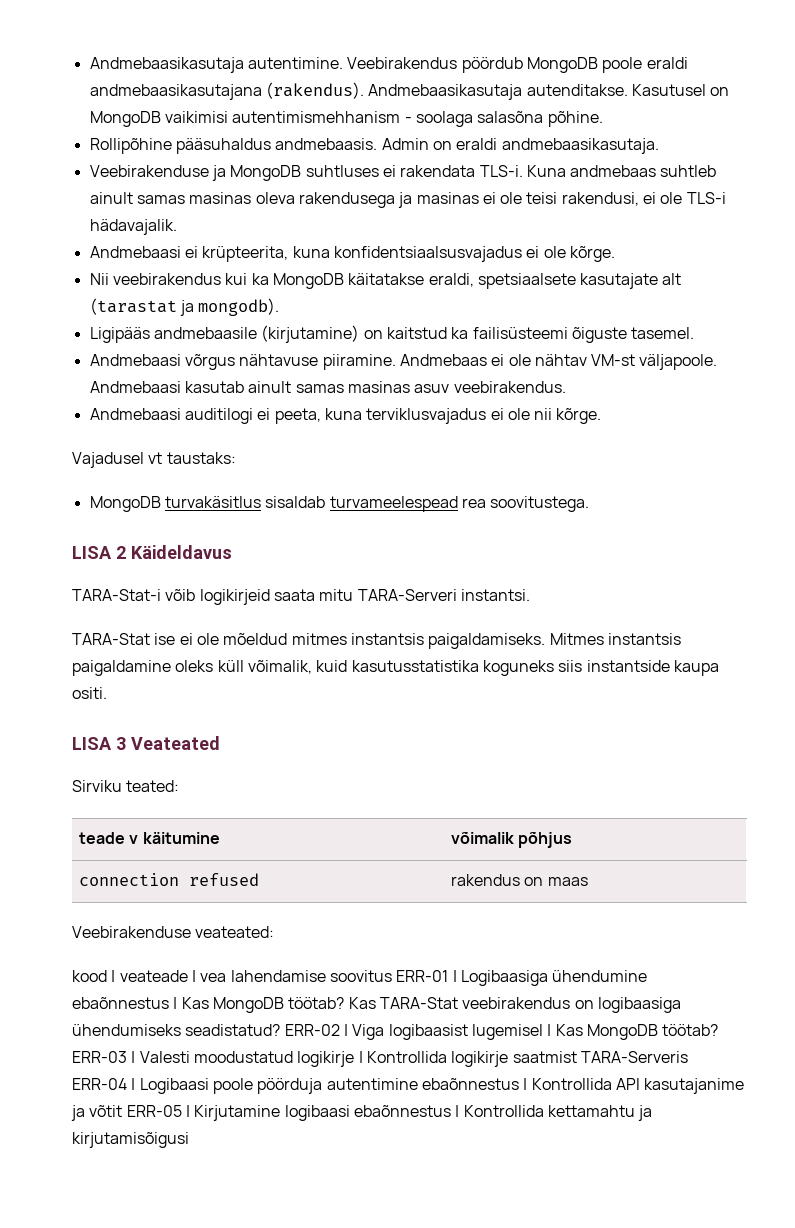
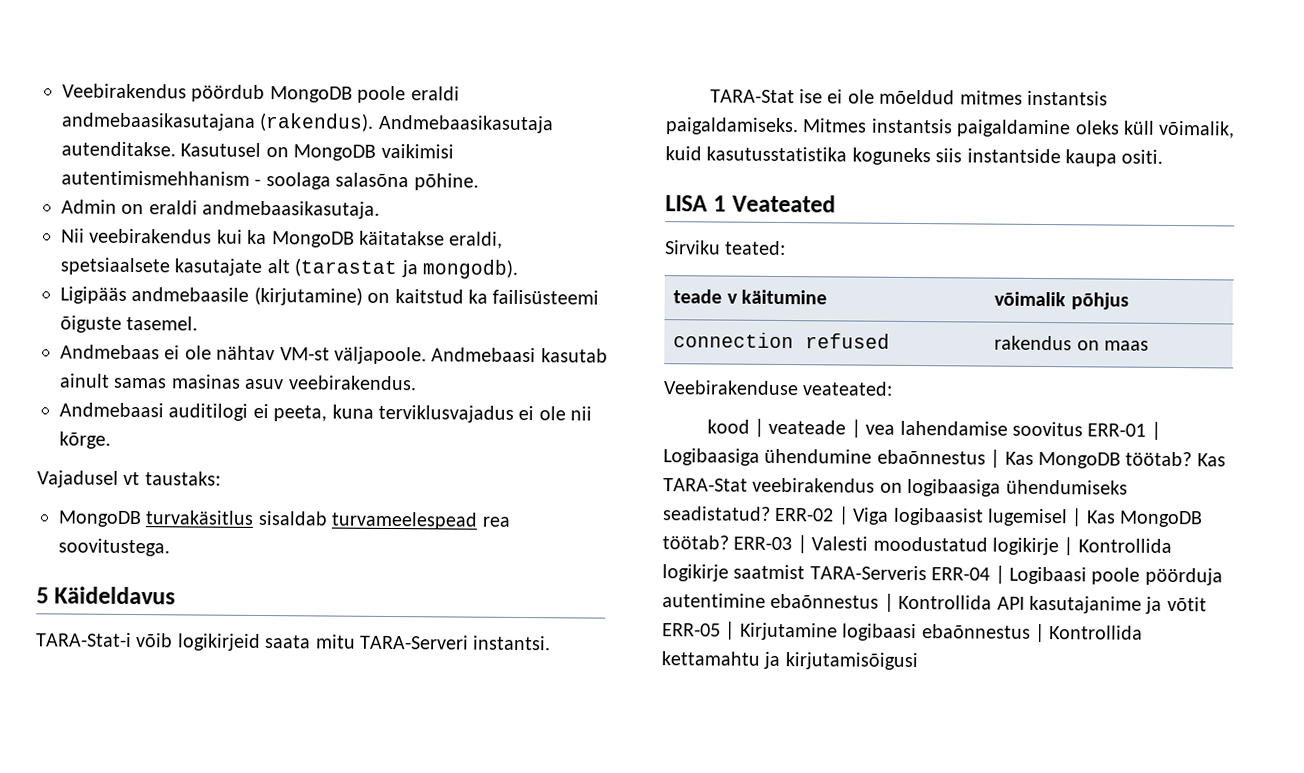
[89,57,343,73] Andmebaasikasutaja autentimine. -> (62, 91) none
[89,138,378,154] Rollipõhine pääsuhaldus andmebaasis. -> (479, 182) none
[89,165,717,181] [89,192,726,208] [89,219,177,235] [89,246,615,262] // Veebirakenduse ja MongoDB suhtluses ei rakendata TLS-i. Kuna andmebaas suhtleb ainult samas masinas oleva rakendusega ja masinas ei ole teisi rakendusi, ei ole TLS-i hädavajalik. // Andmebaasi ei krüpteerita, kuna konfidentsiaalsusvajadus ei ole kõrge. -> (381, 209) none
[89,354,396,370] Andmebaasi võrgus nähtavuse piiramine. -> (199, 323) none
[72,546,126,559] LISA 2 -> [36,587,49,604] 5
[116,737,126,750] 3 -> [713,195,727,212] 1

